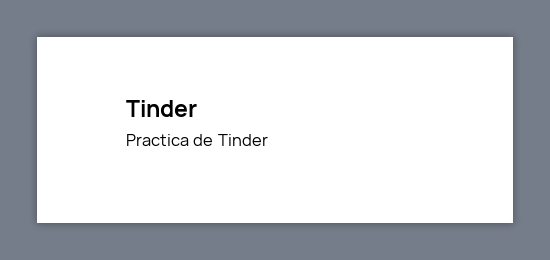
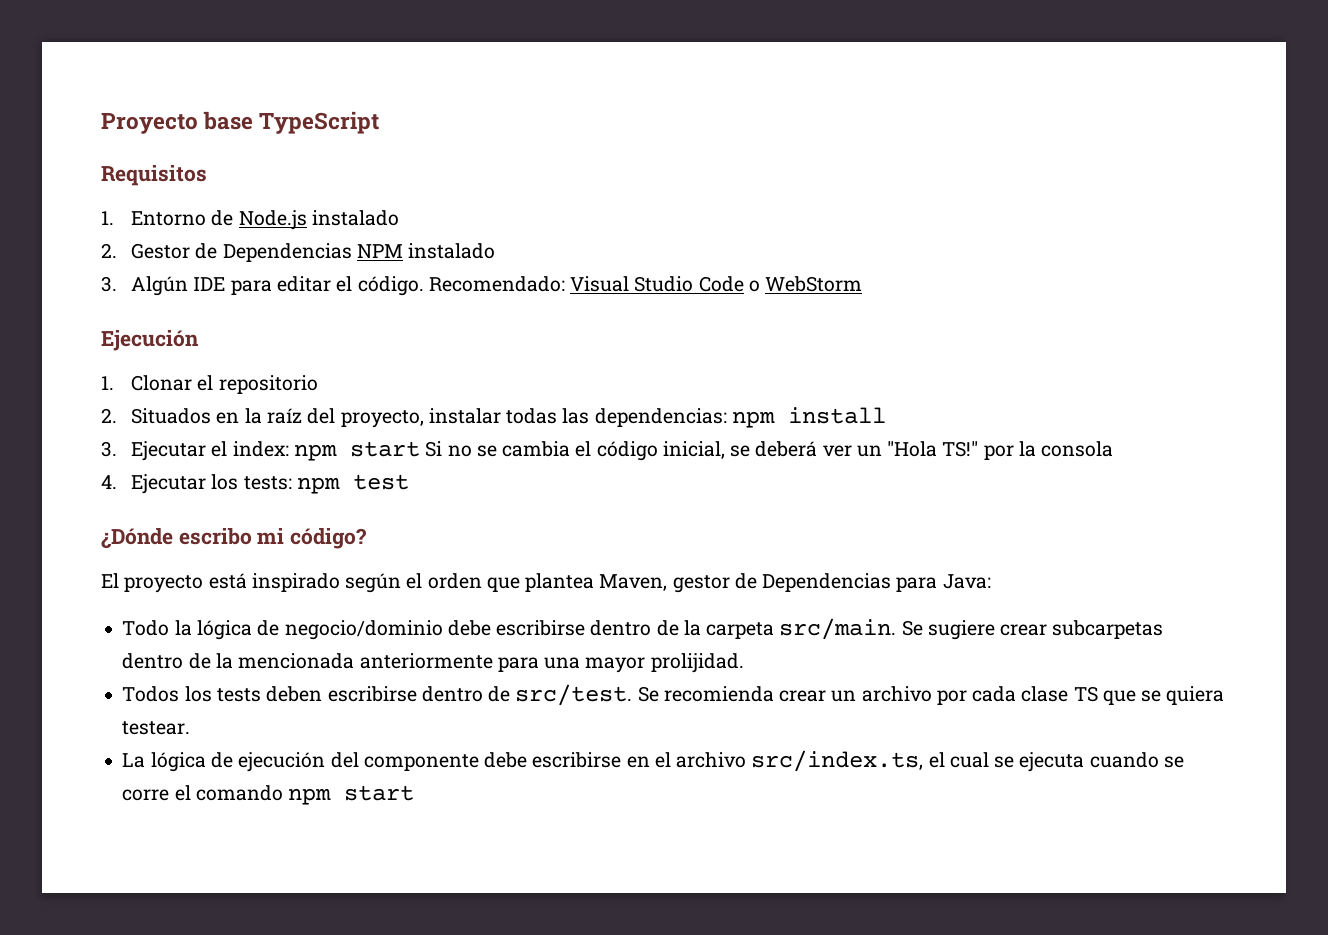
[126,100,197,117] [126,134,268,146] Tinder // Practica de Tinder -> [101,111,380,134] [101,165,207,186] [101,210,399,230] [101,243,496,262] [101,276,863,296] [101,330,199,351] [101,375,318,394] [101,407,886,428] [101,441,1114,461] [101,474,409,494] [101,528,368,549] [101,573,991,593] [122,618,1164,640] [122,653,744,673] [122,684,1225,706] [122,721,191,735] [122,750,1184,772] [122,785,415,805] Proyecto base TypeScript // Requisitos // 1. Entorno de Node.js instalado // 2. Gestor de Dependencias NPM instalado // 3. Algún IDE para editar el código. Recomendado: Visual Studio Code o WebStorm // Ejecución // 1. Clonar el repositorio // 2. Situados en la raíz del proyecto, instalar todas las dependencias: npm install // 3. Ejecutar el index: npm start Si no se cambia el código inicial, se deberá ver un "Hola TS!" por la consola // 4. Ejecutar los tests: npm test // ¿Dónde escribo mi código? // El proyecto está inspirado según el orden que plantea Maven, gestor de Dependencias para Java: // Todo la lógica de negocio/dominio debe escribirse dentro de la carpeta src/main. Se sugiere crear subcarpetas dentro de la mencionada anteriormente para una mayor prolijidad. // Todos los tests deben escribirse dentro de src/test. Se recomienda crear un archivo por cada clase TS que se quiera testear. // La lógica de ejecución del componente debe escribirse en el archivo src/index.ts, el cual se ejecuta cuando se corre el comando npm start

